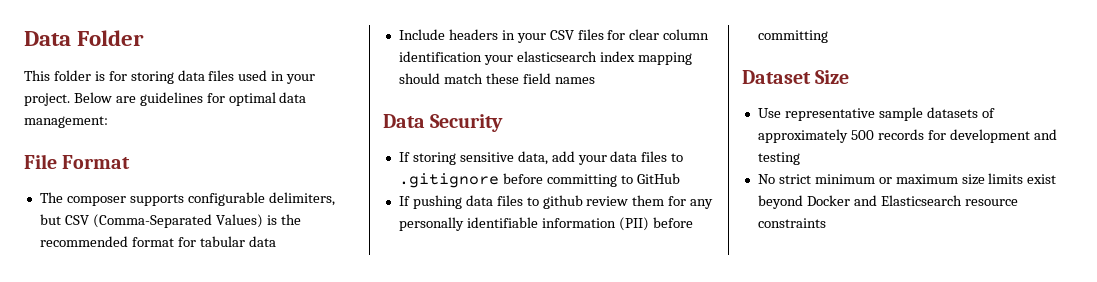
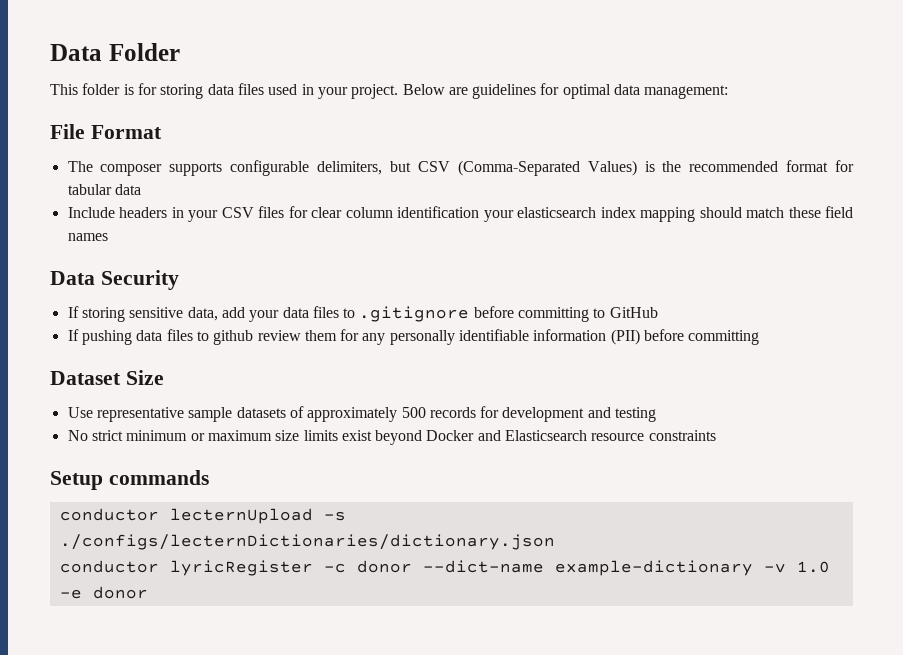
(826, 223) none -> [50,470,209,490] [59,508,346,524] [59,534,555,550] [59,560,830,576] [59,586,148,599] // Setup commands // conductor lecternUpload -s ./configs/lecternDictionaries/dictionary.json // conductor lyricRegister -c donor --dict-name example-dictionary -v 1.0 -e donor

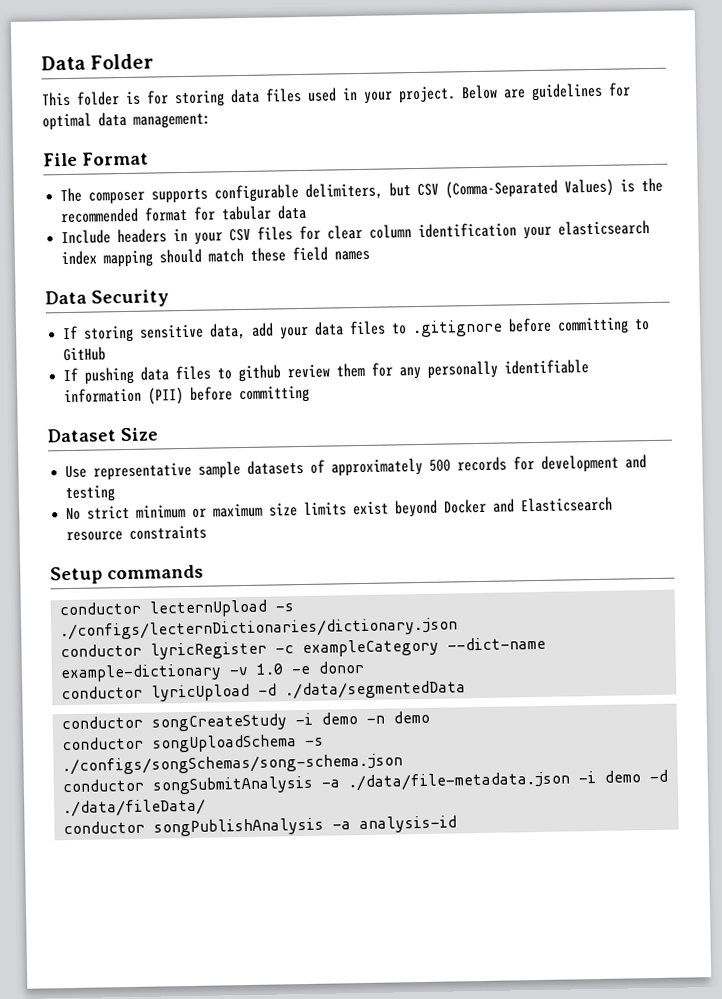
[356,560,412,573] donor -> [302,638,440,658] exampleCategory
(148, 592) none -> [61,680,467,702] [61,710,431,732] [62,734,325,753] [62,753,404,776] [62,769,669,795] [63,798,207,818] [63,815,458,837] // conductor lyricUpload -d ./data/segmentedData // conductor songCreateStudy -i demo -n demo // conductor songUploadSchema -s ./configs/songSchemas/song-schema.json // conductor songSubmitAnalysis -a ./data/file-metadata.json -i demo -d ./data/fileData/ // conductor songPublishAnalysis -a analysis-id

